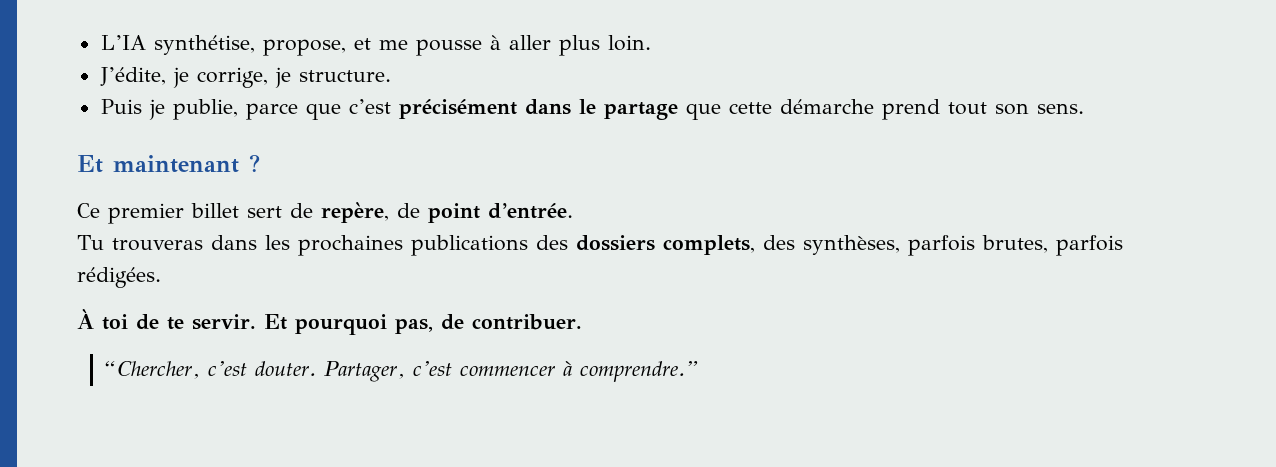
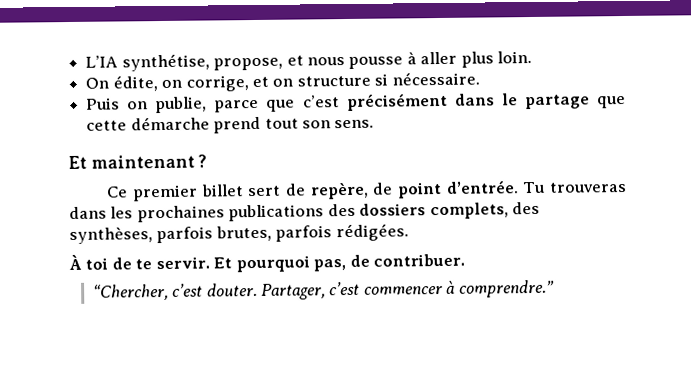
[378,40,408,50] me -> [306,57,345,66] nous
[99,67,391,88] J’édite, je corrige, je structure. -> [85,71,480,92] On édite, on corrige, et on structure si nécessaire.
[148,99,165,120] je -> [127,101,149,110] on
(573, 211) // -> (519, 187) none

